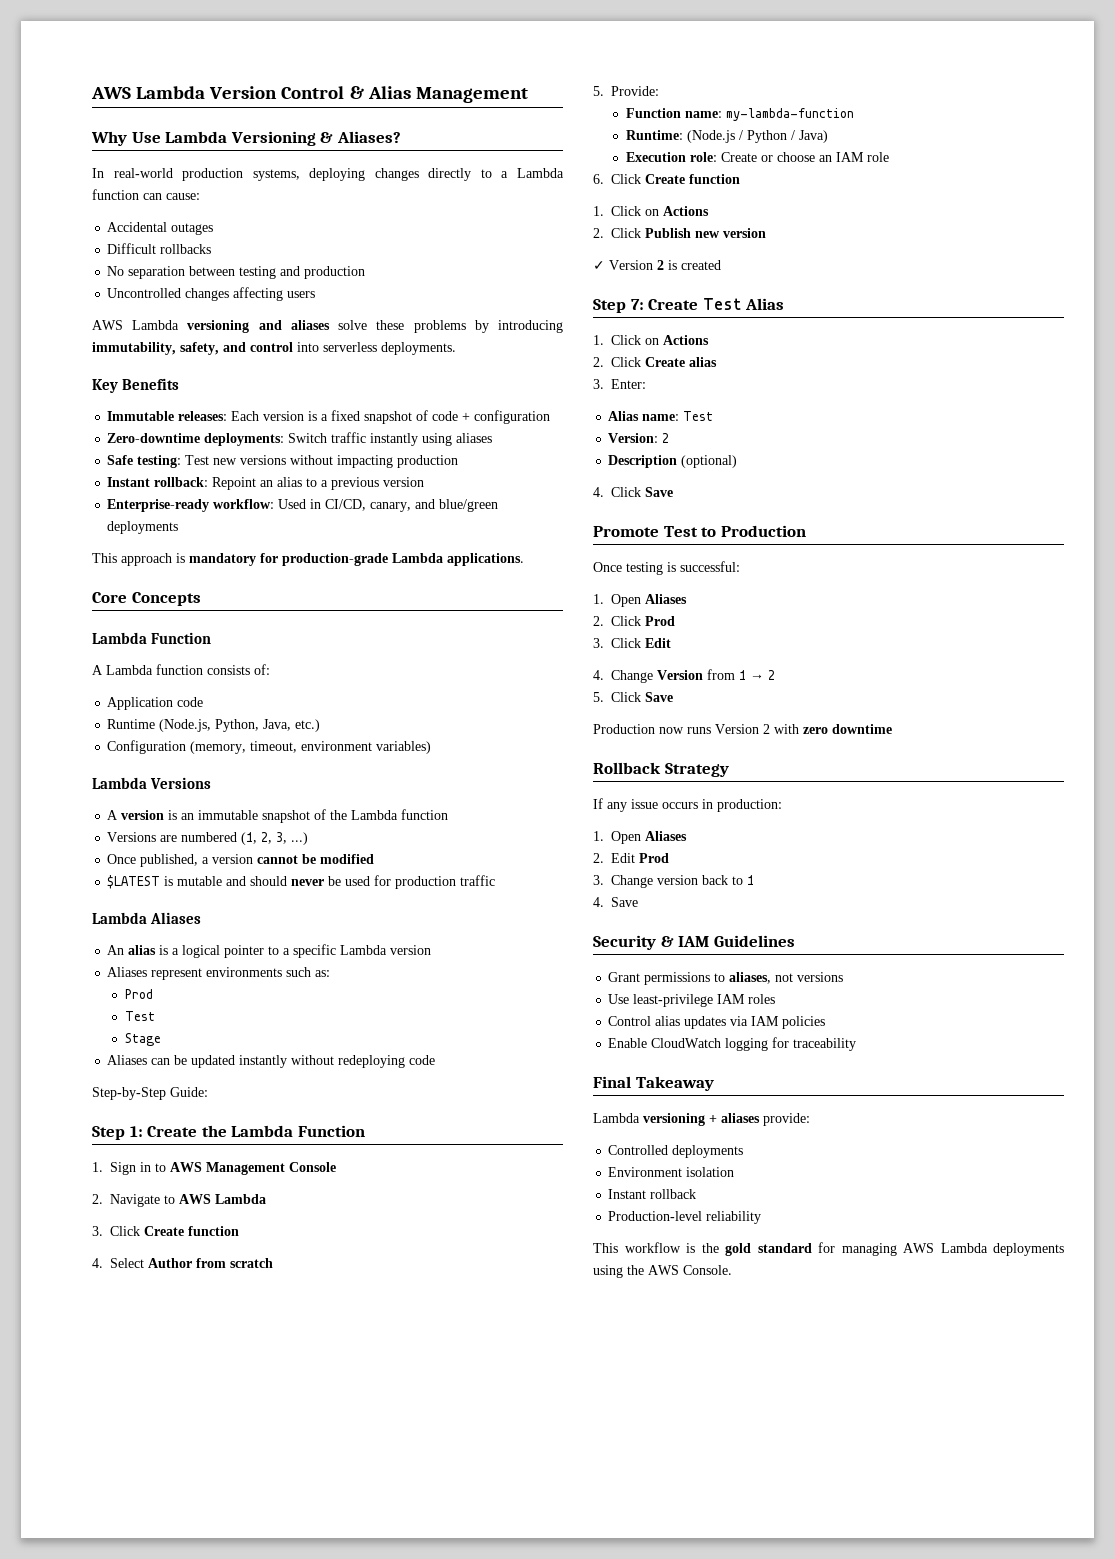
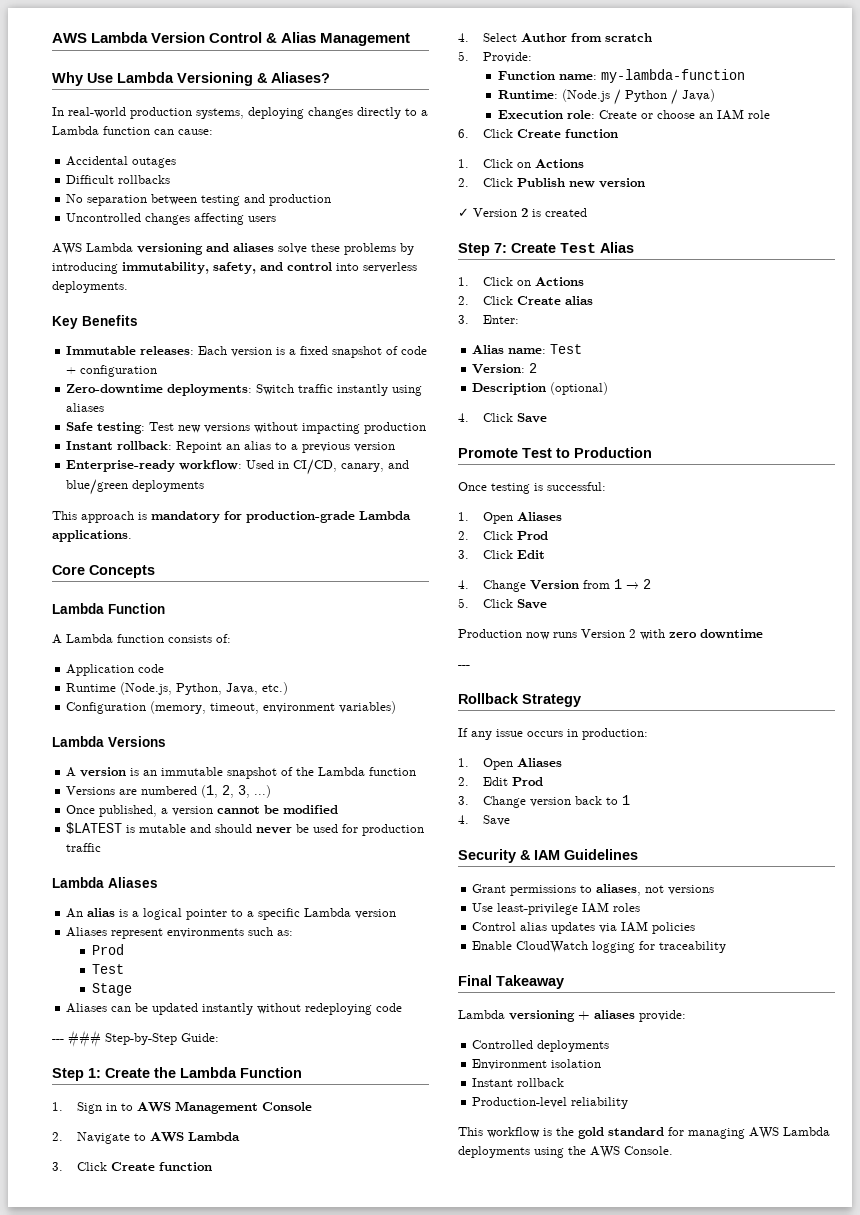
(436, 1060) none -> [52,1030,101,1047] --- ###
(892, 729) none -> [458,665,470,668] // ---

